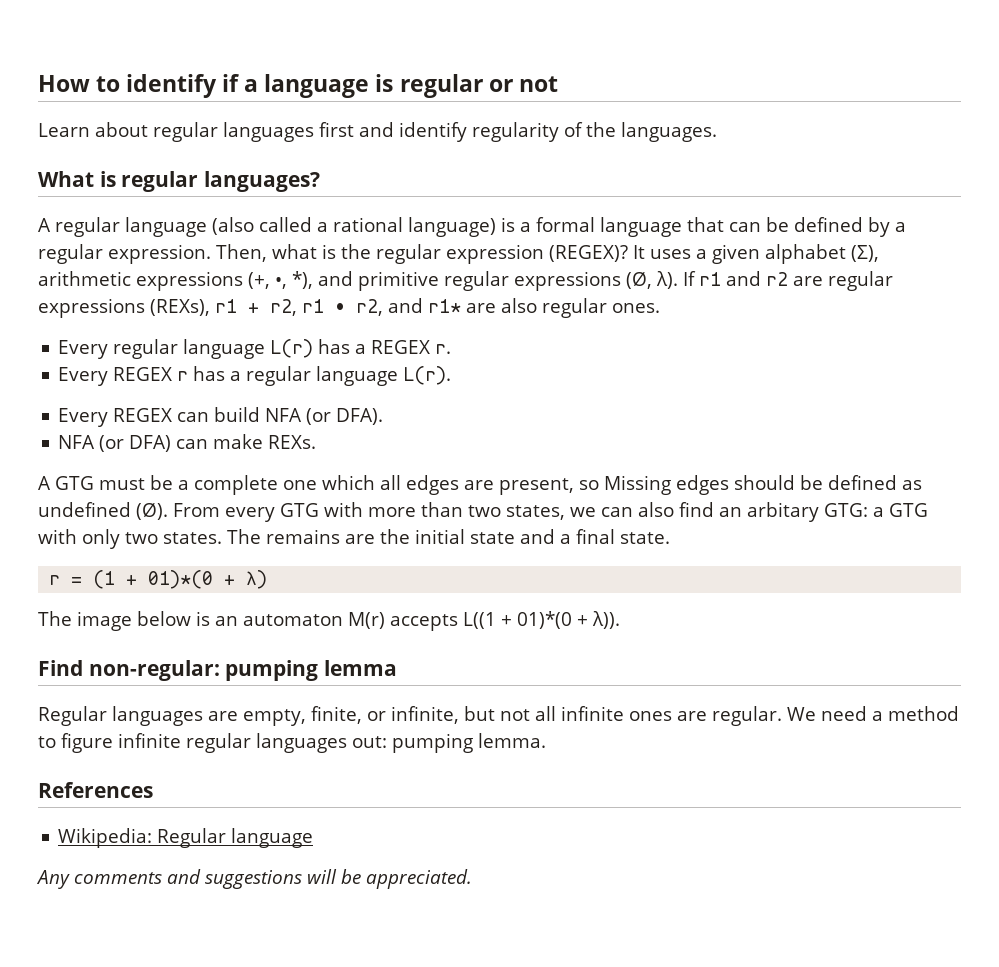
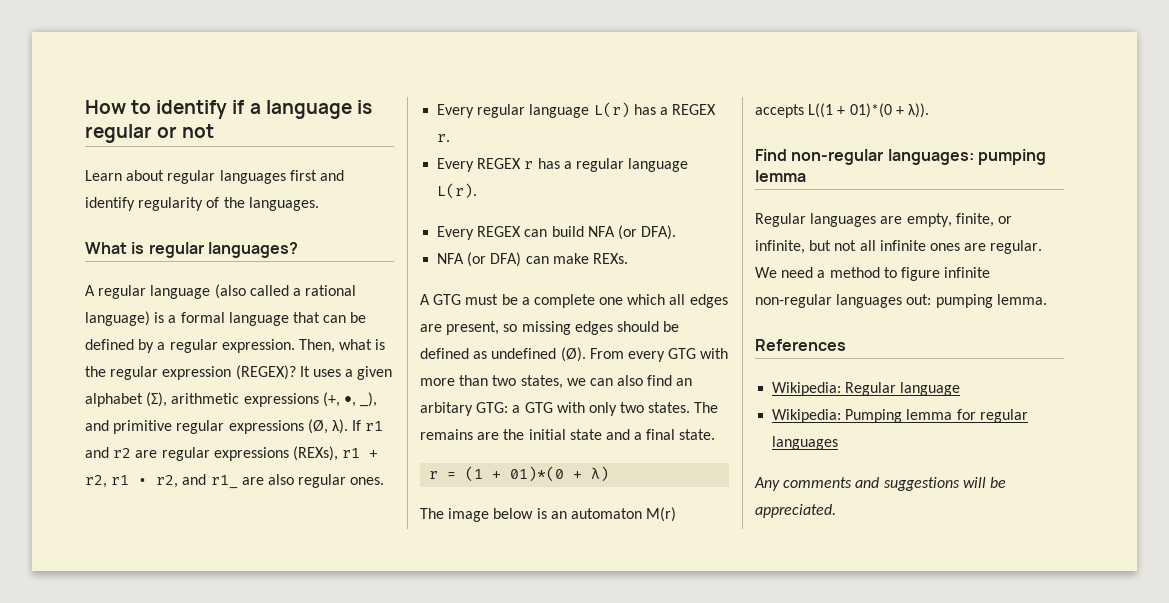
[292,271,313,289] *), -> [360,392,378,407] _),
[428,299,461,313] r1* -> [210,475,238,489] r1_
[604,475,671,495] Missing -> [521,321,571,335] missing
[88,660,220,681] non-regular: -> [791,149,974,165] non-regular languages:
[186,733,251,753] regular -> [755,294,832,308] non-regular
(314, 838) none -> [772,409,1028,423] [772,436,839,450] // Wikipedia: Pumping lemma for regular languages

